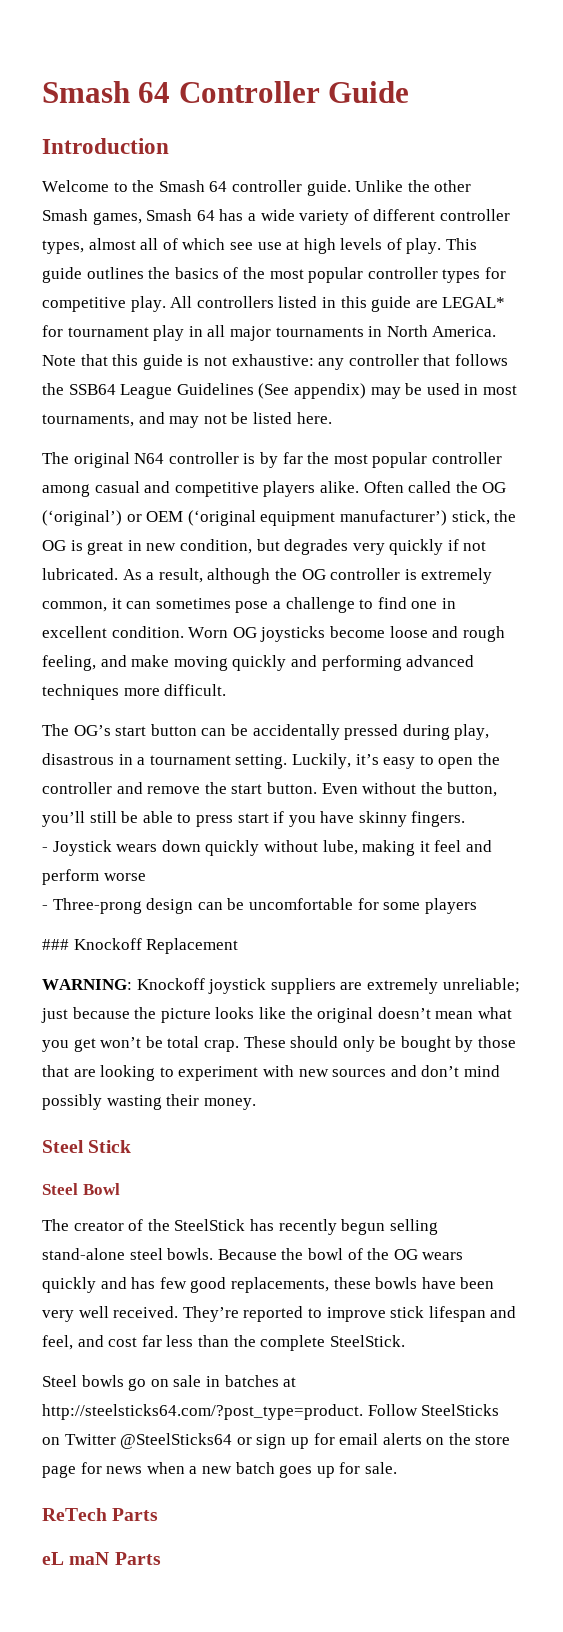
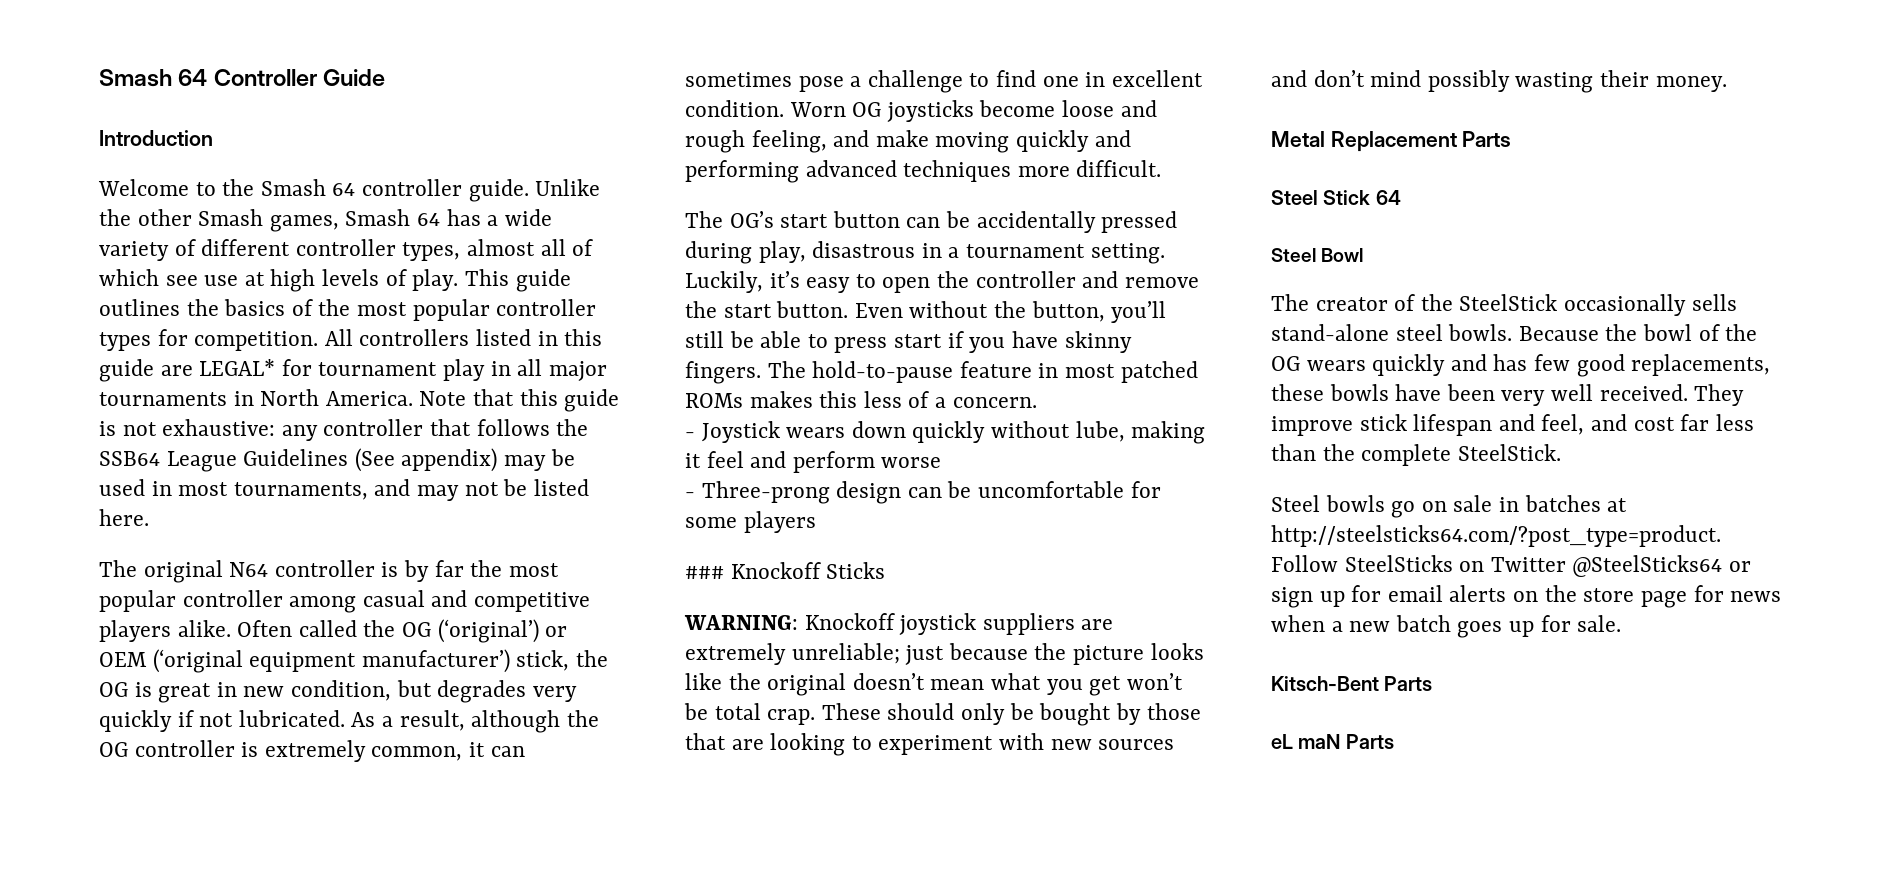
[42,296,166,312] competitive play. -> [194,331,319,351] competition.
(466, 819) none -> [767,361,1198,383] [685,391,1037,408] The hold-to-pause feature in most patched ROMs makes this less of a concern.
[146,938,239,954] Replacement -> [826,562,886,579] Sticks
(256, 1104) none -> [1271,131,1512,152] // Metal Replacement Parts
(132, 1146) none -> [1375,190,1401,205] 64
[249,1219,438,1235] has recently begun selling -> [1564,294,1737,316] occasionally sells
[182,1306,322,1322] They’re reported to -> [1694,384,1745,406] They
[42,1508,107,1521] ReTech -> [1271,676,1379,691] Kitsch-Bent

